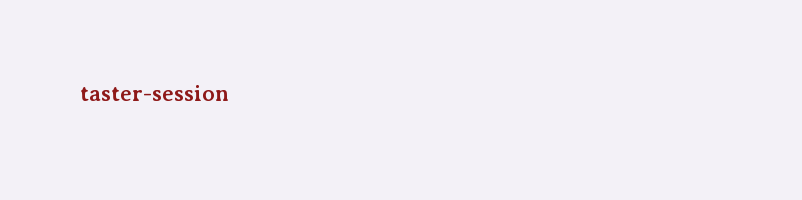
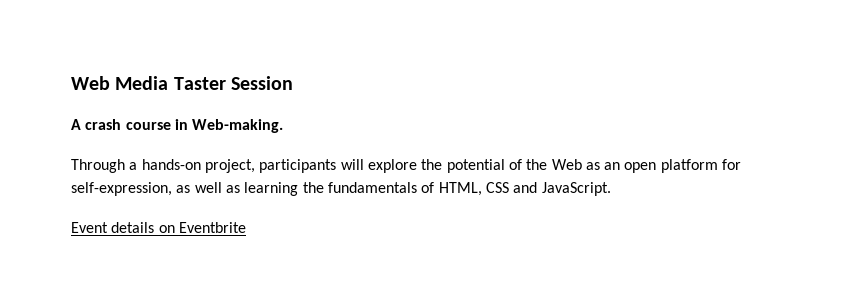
[80,85,229,101] taster-session -> [71,76,294,90] [71,119,284,133] [71,159,742,173] [71,182,611,196] [71,222,246,233] Web Media Taster Session // A crash course in Web-making. // Through a hands-on project, participants will explore the potential of the Web as an open platform for self-expression, as well as learning the fundamentals of HTML, CSS and JavaScript. // Event details on Eventbrite

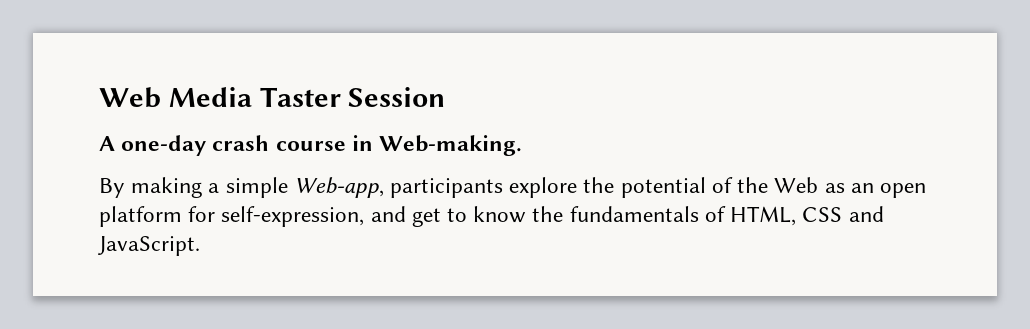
(81, 124) none -> [121,135,207,156] one-day
[71,159,364,173] Through a hands-on project, participants will -> [99,177,504,198] By making a simple Web-app, participants
[176,182,299,196] as well as learning -> [370,206,527,227] and get to know
[71,222,246,233] // Event details on Eventbrite -> (200, 246) none

